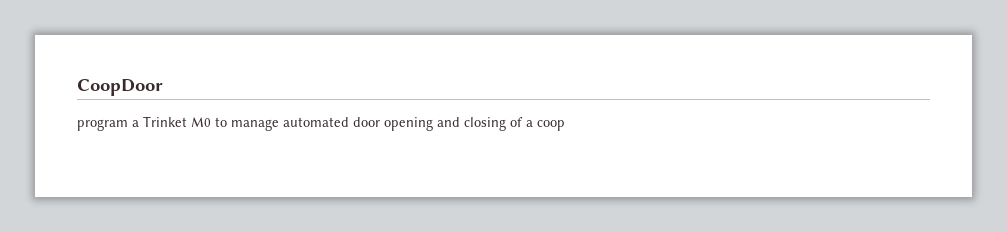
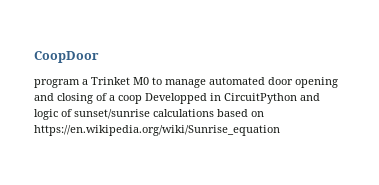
(565, 125) none -> [145,93,320,104] [34,109,264,120] [34,125,280,136] Developped in CircuitPython and logic of sunset/sunrise calculations based on https://en.wikipedia.org/wiki/Sunrise_equation

